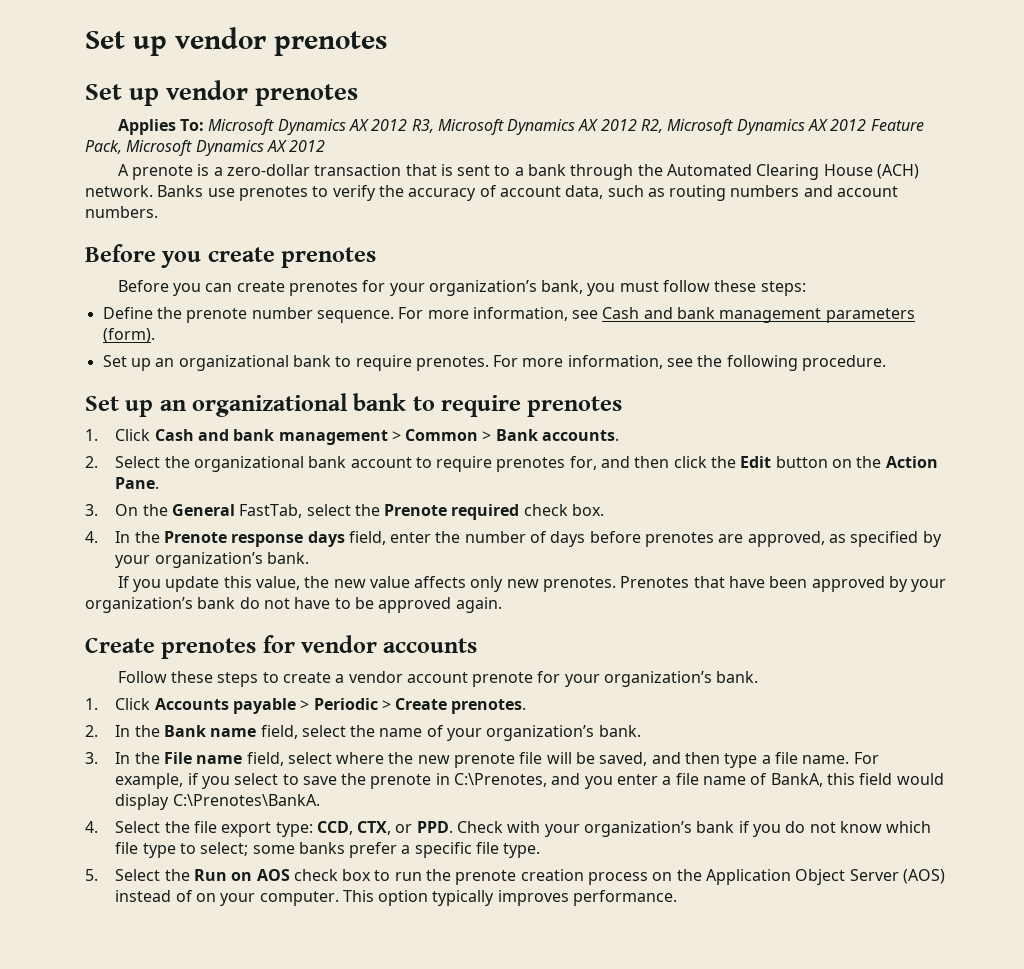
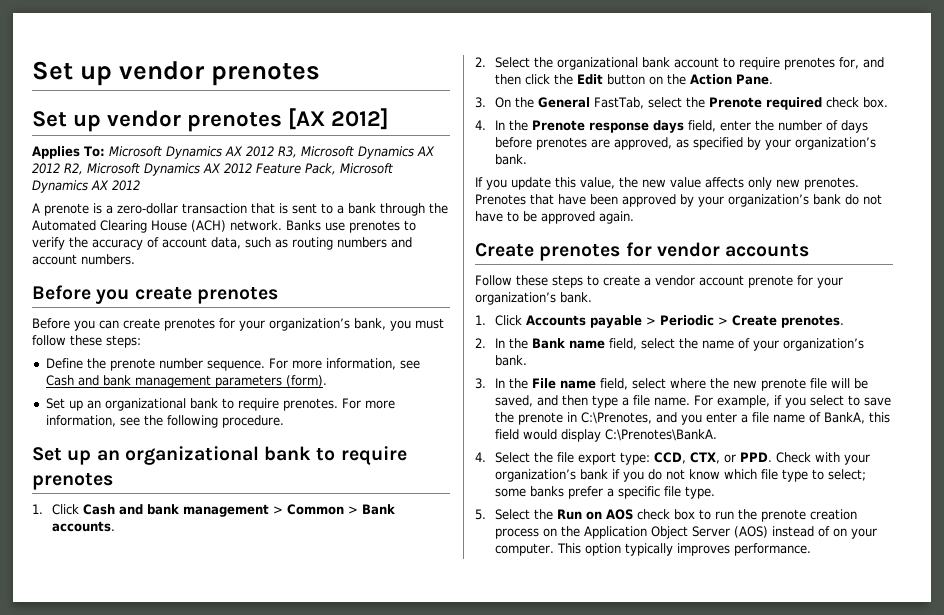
(359, 95) none -> [288,108,390,130] [AX 2012]

